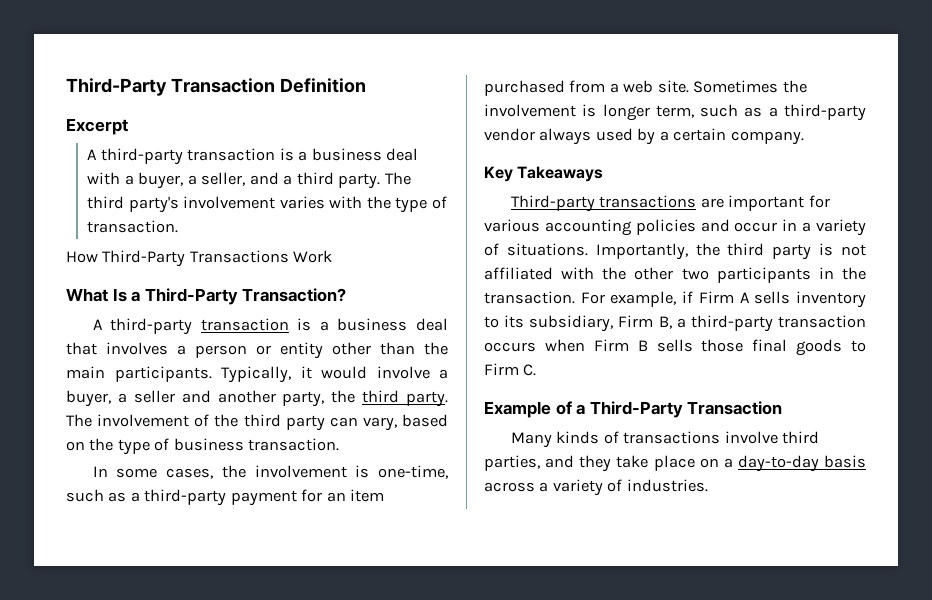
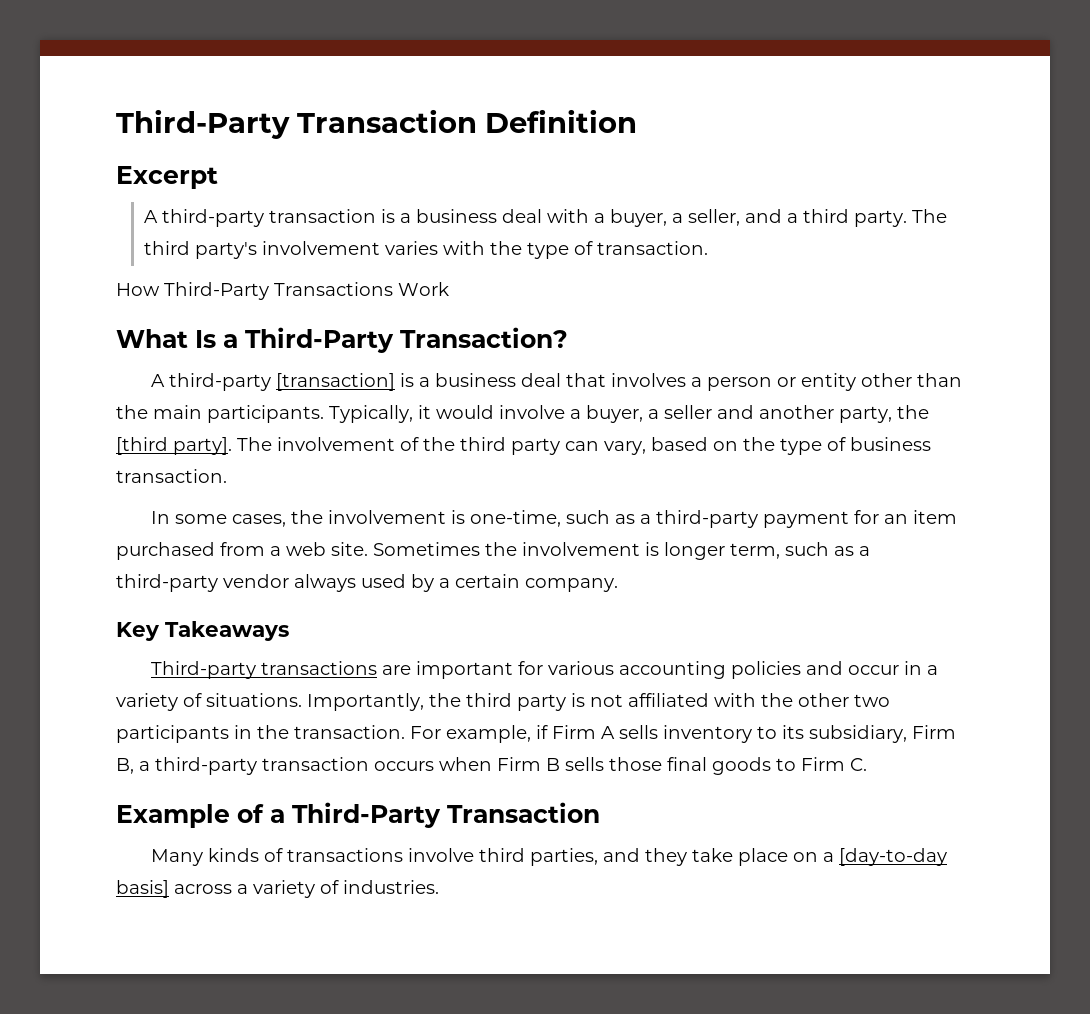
[200,318,289,331] transaction -> [276,373,396,391] [transaction]
[362,390,448,407] third party. -> [116,437,232,455] [third party].
[737,455,866,472] day-to-day basis -> [839,848,948,866] [116,880,169,898] [day-to-day basis]

